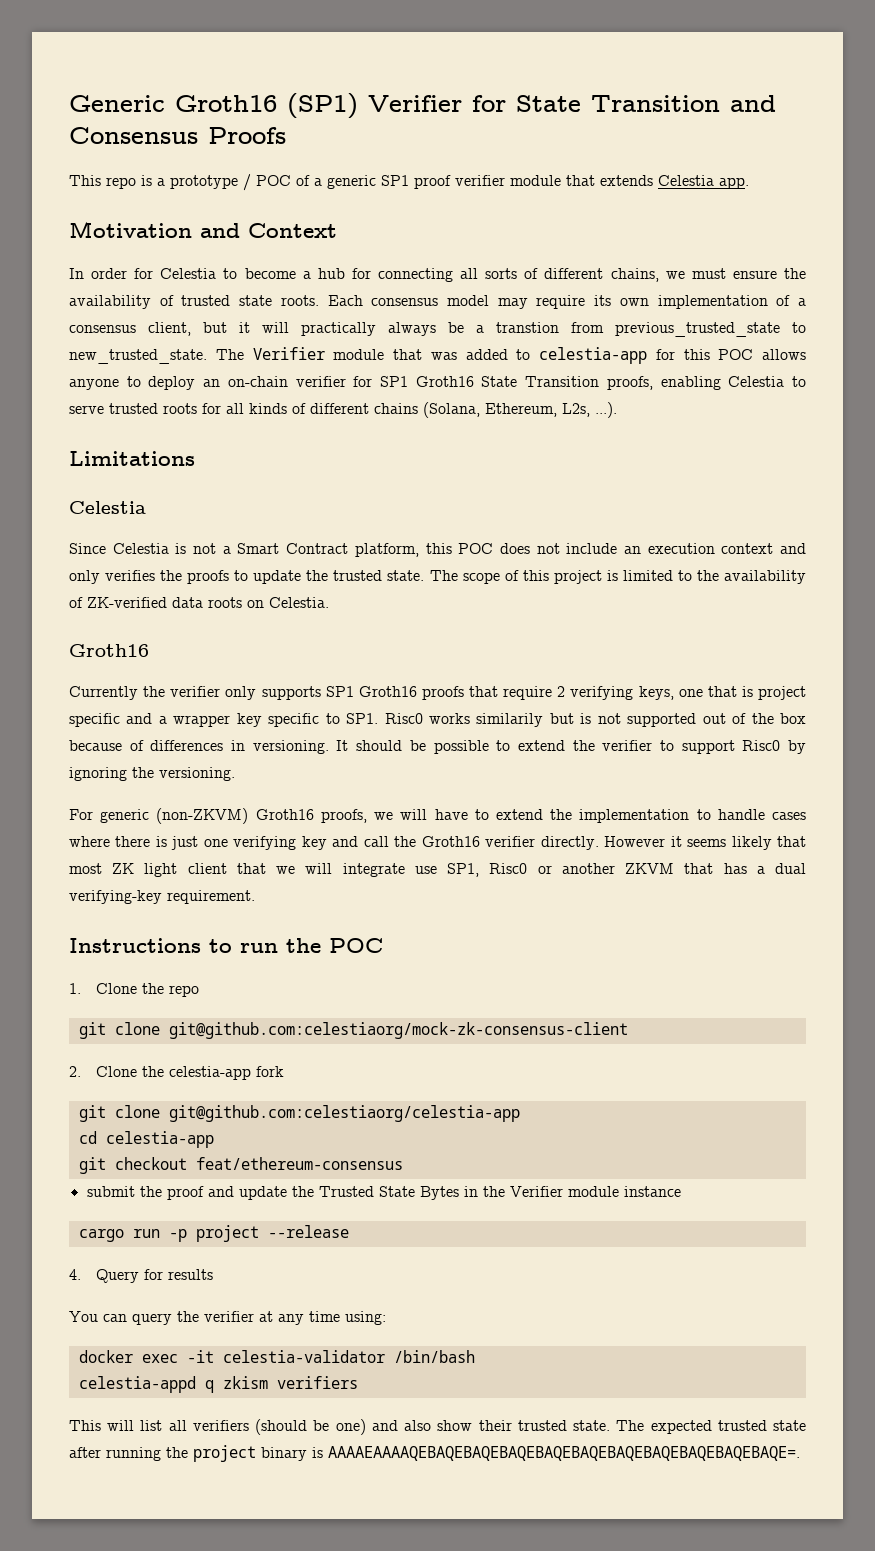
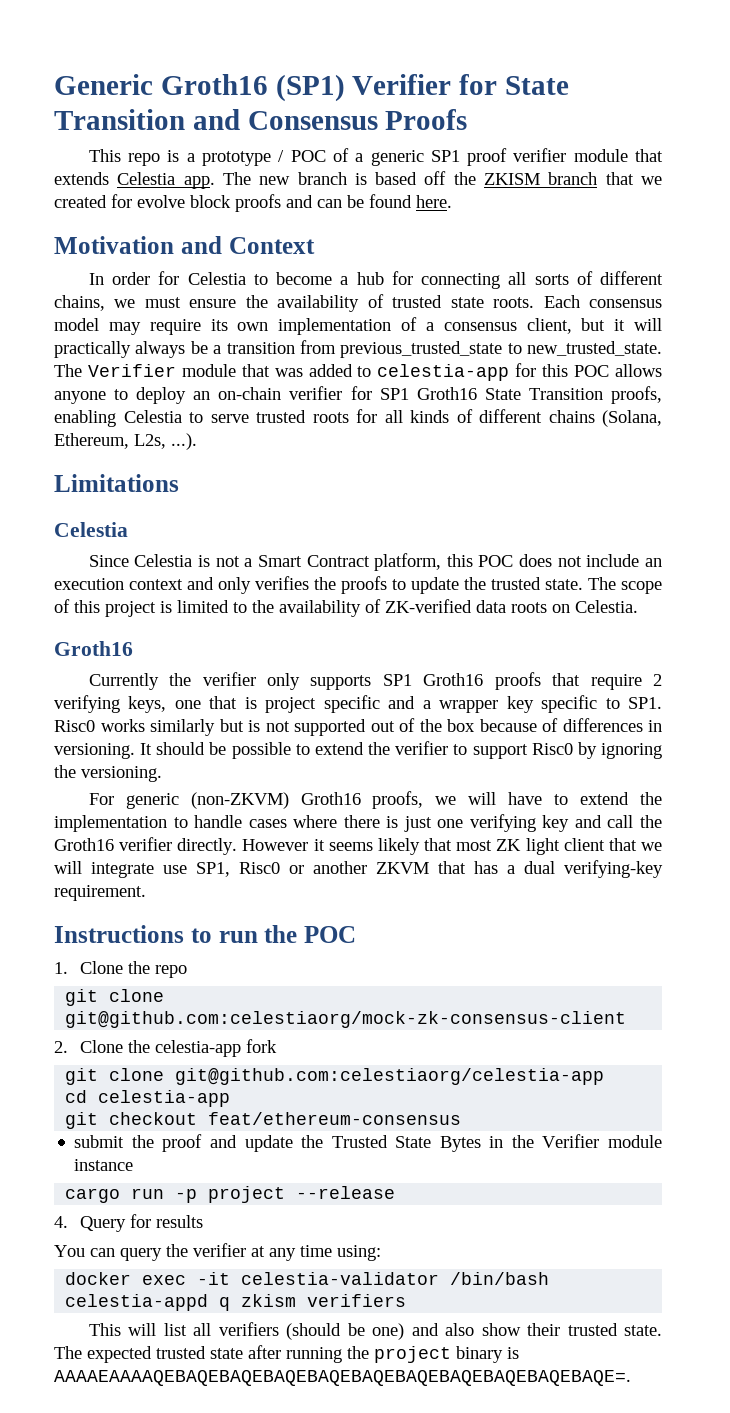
(749, 183) none -> [222,171,662,185] [54,194,452,212] The new branch is based off the ZKISM branch that we created for evolve block proofs and can be found here.
[496,322,559,333] transtion -> [226,342,295,354] transition
[476,713,544,727] similarily -> [150,719,215,736] similarly

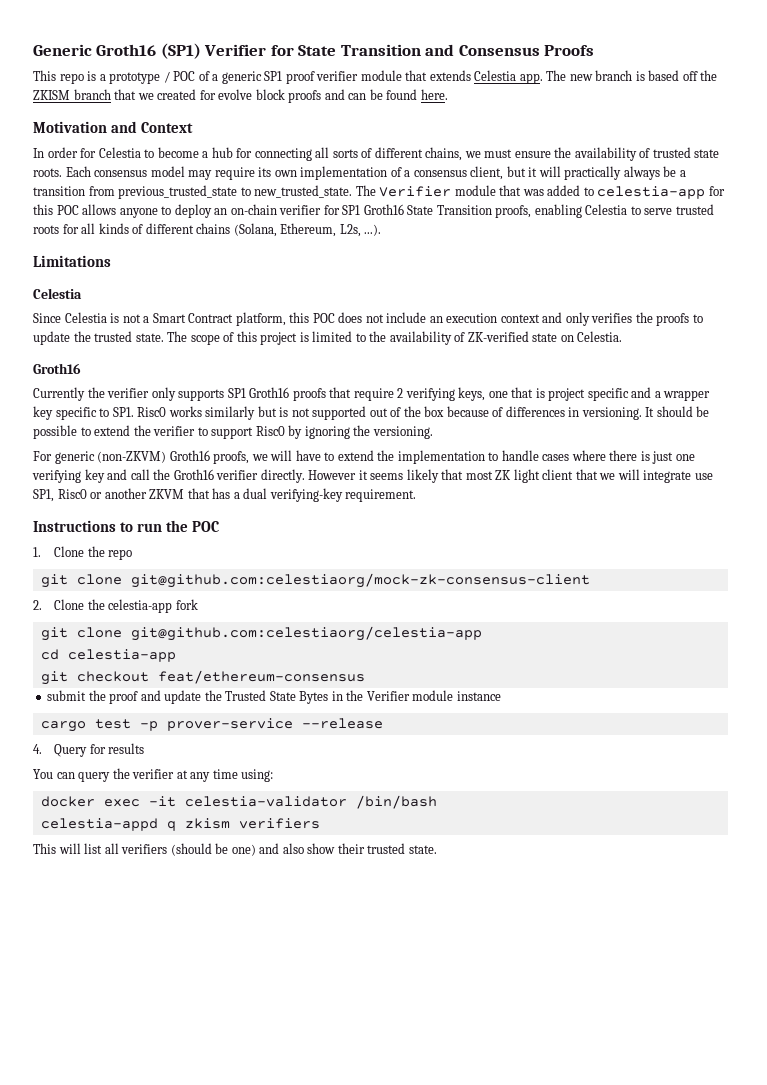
[476,600,547,613] data roots -> [532,333,558,342] state
[131,1186,286,1203] run -p project -> [94,718,293,731] test -p prover-service
[54,1345,519,1363] [54,1370,631,1386] The expected trusted state after running the project binary is AAAAEAAAAQEBAQEBAQEBAQEBAQEBAQEBAQEBAQEBAQEBAQEBAQE=. -> (437, 849) none

